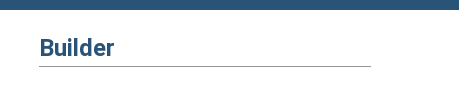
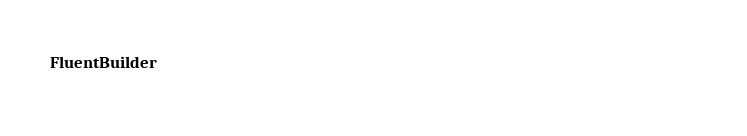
[39,38,115,56] Builder -> [50,56,157,68] FluentBuilder

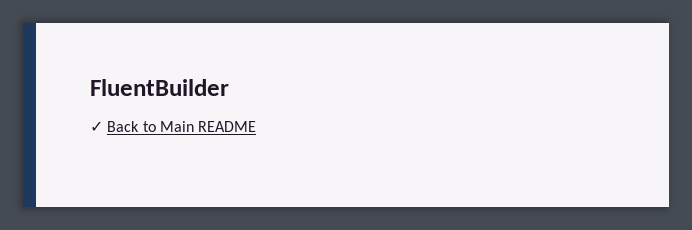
(157, 62) none -> [90,121,257,132] // ✓ Back to Main README

